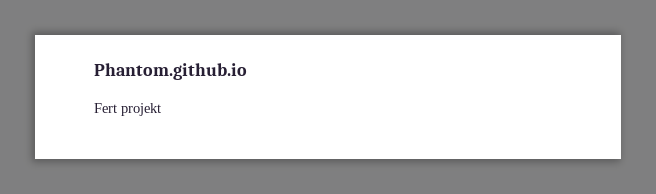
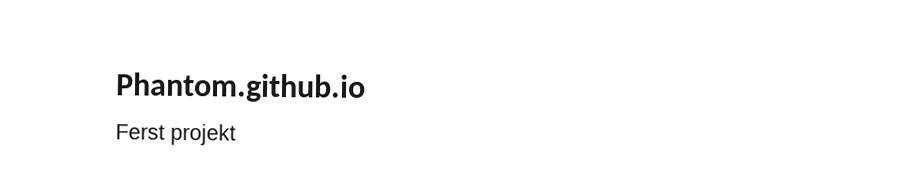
[94,103,117,113] Fert -> [115,124,165,140] Ferst

